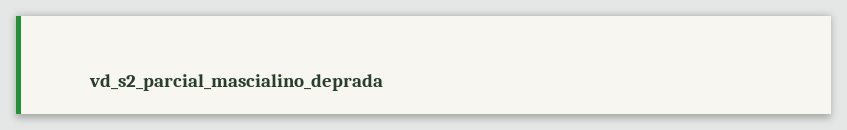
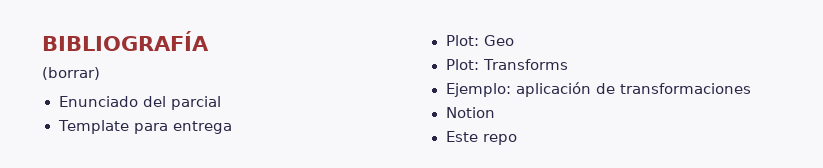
[89,74,383,91] vd_s2_parcial_mascialino_deprada -> [42,31,209,51] [42,67,100,80] [58,96,221,110] [57,120,233,134] [445,35,514,46] [445,59,569,70] [445,82,751,97] [445,107,495,118] [445,131,517,145] BIBLIOGRAFÍA // (borrar) // Enunciado del parcial // Template para entrega // Plot: Geo // Plot: Transforms // Ejemplo: aplicación de transformaciones // Notion // Este repo

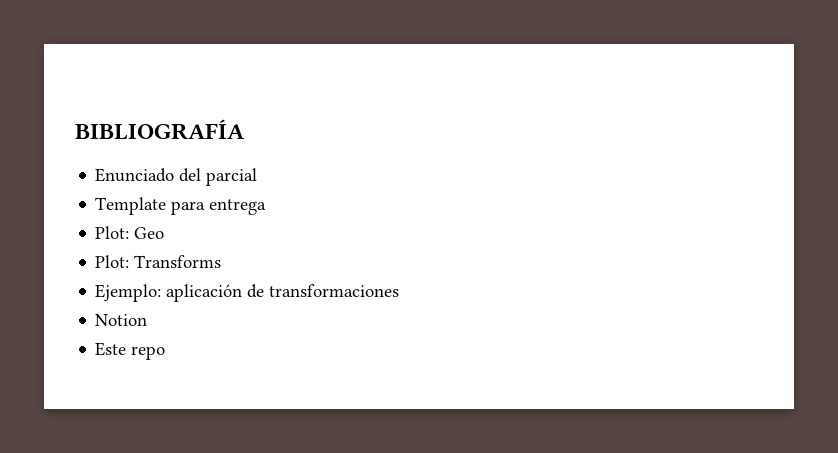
[42,67,100,80] // (borrar) -> (245, 129) none

